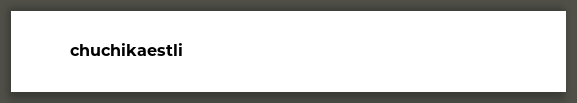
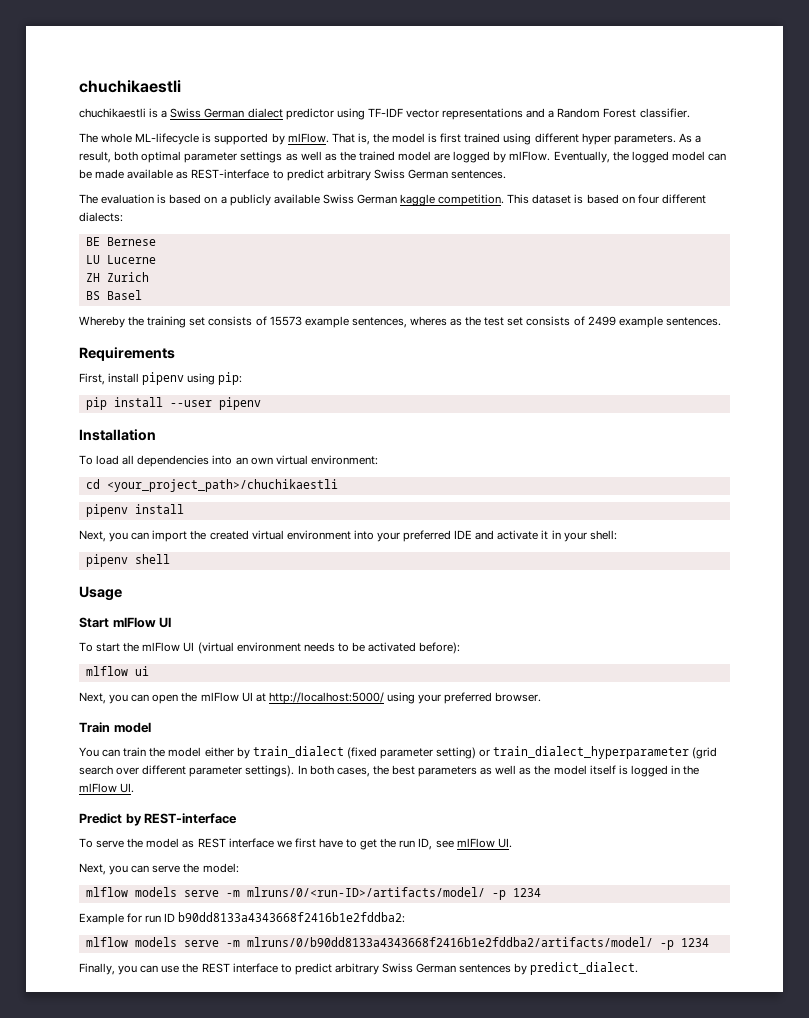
[70,43,183,56] chuchikaestli -> [79,80,181,93] [79,108,690,120] [79,133,701,145] [79,151,726,163] [79,169,507,181] [79,194,706,206] [79,212,123,222] [85,237,156,246] [85,255,156,264] [85,272,149,282] [85,290,142,300] [79,316,721,328] [79,347,175,361] [79,372,243,385] [85,397,261,410] [79,429,156,441] [79,455,378,467] [85,479,338,492] [85,504,184,517] [79,530,617,542] [85,554,170,567] [79,586,122,601] [79,617,172,628] [79,642,461,654] [85,666,149,676] [79,692,542,704] [79,722,151,733] [79,746,718,759] [79,765,700,777] [79,783,135,793] [79,813,238,826] [79,838,512,850] [79,863,239,875] [85,887,541,900] [79,912,406,925] [85,937,709,950] [79,962,639,975] chuchikaestli // chuchikaestli is a Swiss German dialect predictor using TF-IDF vector representations and a Random Forest classifier. // The whole ML-lifecycle is supported by mlFlow. That is, the model is first trained using different hyper parameters. As a result, both optimal parameter settings as well as the trained model are logged by mlFlow. Eventually, the logged model can be made available as REST-interface to predict arbitrary Swiss German sentences. // The evaluation is based on a publicly available Swiss German kaggle competition. This dataset is based on four different dialects: // BE Bernese // LU Lucerne // ZH Zurich // BS Basel // Whereby the training set consists of 15573 example sentences, wheres as the test set consists of 2499 example sentences. // Requirements // First, install pipenv using pip: // pip install --user pipenv // Installation // To load all dependencies into an own virtual environment: // cd <your_project_path>/chuchikaestli // pipenv install // Next, you can import the created virtual environment into your preferred IDE and activate it in your shell: // pipenv shell // Usage // Start mlFlow UI // To start the mlFlow UI (virtual environment needs to be activated before): // mlflow ui // Next, you can open the mlFlow UI at http://localhost:5000/ using your preferred browser. // Train model // You can train the model either by train_dialect (fixed parameter setting) or train_dialect_hyperparameter (grid search over different parameter settings). In both cases, the best parameters as well as the model itself is logged in the mlFlow UI. // Predict by REST-interface // To serve the model as REST interface we first have to get the run ID, see mlFlow UI. // Next, you can serve the model: // mlflow models serve -m mlruns/0/<run-ID>/artifacts/model/ -p 1234 // Example for run ID b90dd8133a4343668f2416b1e2fddba2: // mlflow models serve -m mlruns/0/b90dd8133a4343668f2416b1e2fddba2/artifacts/model/ -p 1234 // Finally, you can use the REST interface to predict arbitrary Swiss German sentences by predict_dialect.

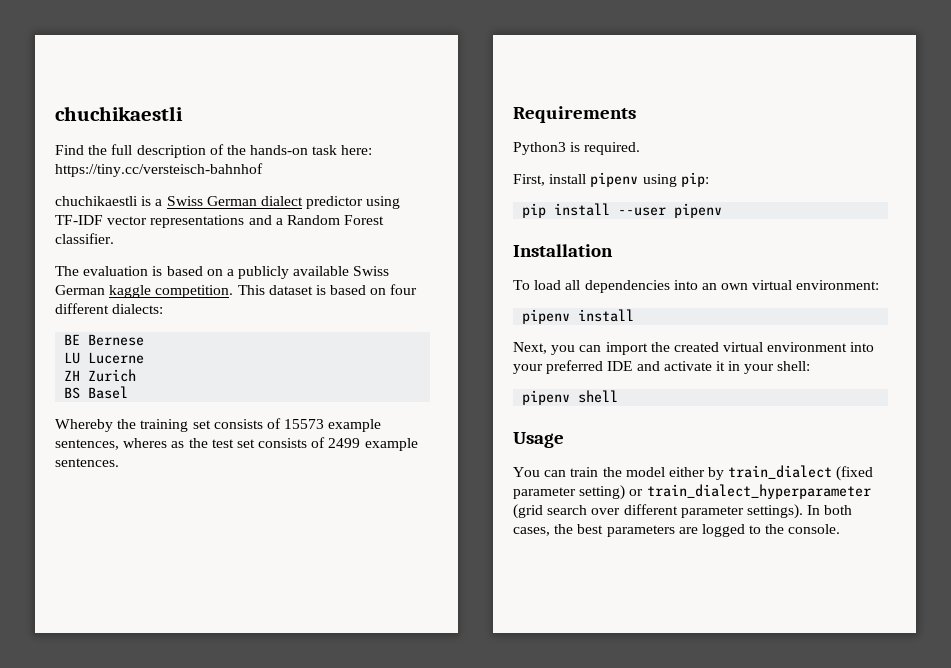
[79,80,181,93] chuchikaestli -> [55,106,183,121] [55,144,373,158] [55,163,263,177] chuchikaestli // Find the full description of the hands-on task here: https://tiny.cc/versteisch-bahnhof
[79,133,701,145] [79,151,726,163] [79,169,507,181] // The whole ML-lifecycle is supported by mlFlow. That is, the model is first trained using different hyper parameters. As a result, both optimal parameter settings as well as the trained model are logged by mlFlow. Eventually, the logged model can be made available as REST-interface to predict arbitrary Swiss German sentences. -> (114, 238) none
(175, 354) none -> [513,142,641,155] // Python3 is required.
[85,479,338,492] // cd <your_project_path>/chuchikaestli -> (880, 285) none
[79,617,172,628] [79,642,461,654] [85,666,149,676] [79,692,542,704] [79,722,151,733] // Start mlFlow UI // To start the mlFlow UI (virtual environment needs to be activated before): // mlflow ui // Next, you can open the mlFlow UI at http://localhost:5000/ using your preferred browser. // Train model -> (564, 440) none
[480,765,700,777] [79,783,135,793] [79,813,238,826] [79,838,512,850] [79,863,239,875] [85,887,541,900] [79,912,406,925] [85,937,709,950] [79,962,639,975] as well as the model itself is logged in the mlFlow UI. // Predict by REST-interface // To serve the model as REST interface we first have to get the run ID, see mlFlow UI. // Next, you can serve the model: // mlflow models serve -m mlruns/0/<run-ID>/artifacts/model/ -p 1234 // Example for run ID b90dd8133a4343668f2416b1e2fddba2: // mlflow models serve -m mlruns/0/b90dd8133a4343668f2416b1e2fddba2/artifacts/model/ -p 1234 // Finally, you can use the REST interface to predict arbitrary Swiss German sentences by predict_dialect. -> [678,524,841,537] are logged to the console.

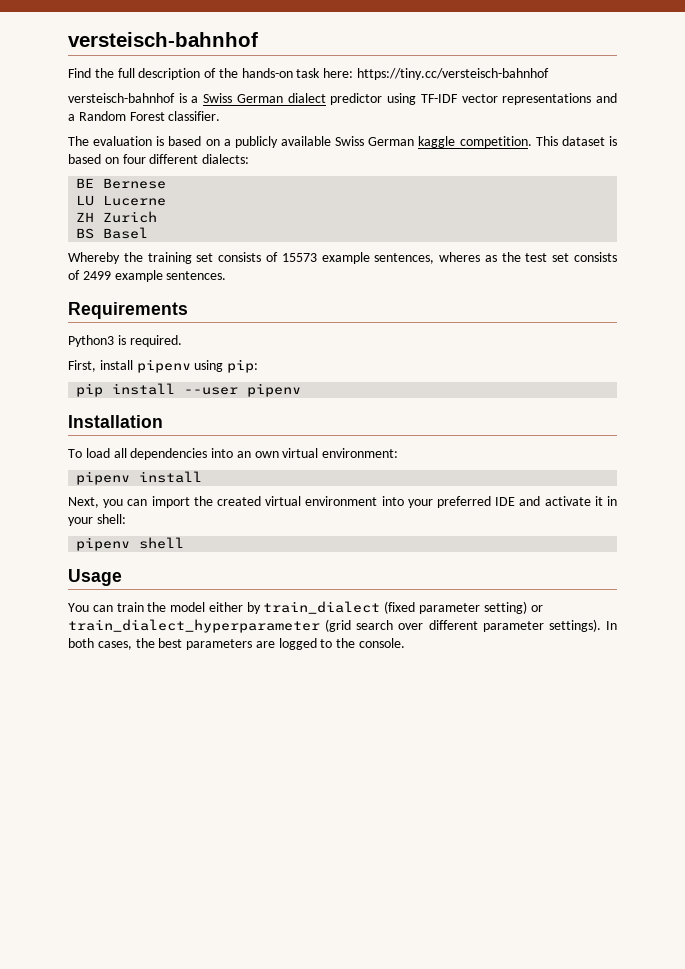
[55,106,183,121] chuchikaestli -> [68,32,258,47] versteisch-bahnhof
[55,196,138,206] chuchikaestli -> [68,93,175,103] versteisch-bahnhof

